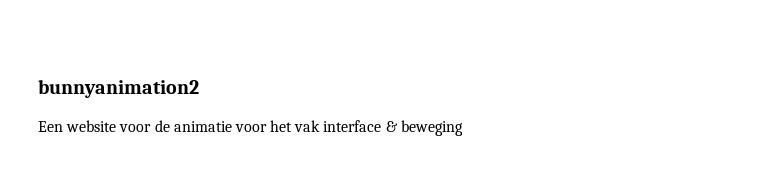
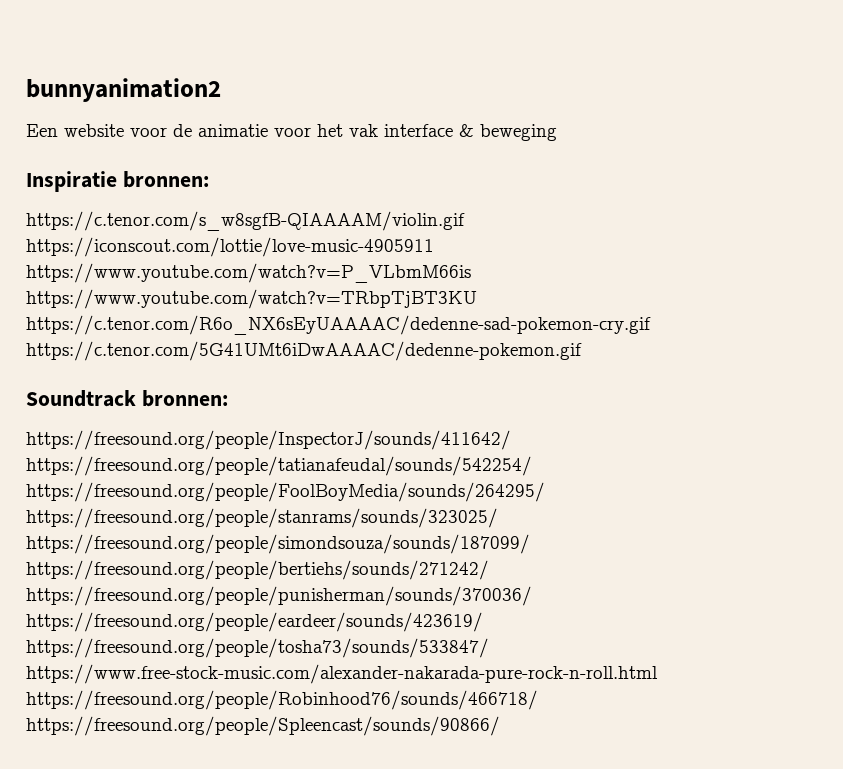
(463, 128) none -> [26,171,209,192] [26,211,465,231] [26,237,434,257] [26,263,471,283] [26,289,477,309] [26,315,651,335] [26,341,582,361] [26,390,228,407] [26,430,511,450] [26,456,532,476] [26,482,545,502] [26,508,498,528] [26,534,530,554] [26,560,489,580] [26,586,532,606] [26,612,483,632] [26,638,489,658] [26,664,658,684] [26,690,538,710] [26,716,500,736] // Inspiratie bronnen: // https://c.tenor.com/s_w8sgfB-QIAAAAM/violin.gif https://iconscout.com/lottie/love-music-4905911 https://www.youtube.com/watch?v=P_VLbmM66is https://www.youtube.com/watch?v=TRbpTjBT3KU https://c.tenor.com/R6o_NX6sEyUAAAAC/dedenne-sad-pokemon-cry.gif https://c.tenor.com/5G41UMt6iDwAAAAC/dedenne-pokemon.gif // Soundtrack bronnen: // https://freesound.org/people/InspectorJ/sounds/411642/ https://freesound.org/people/tatianafeudal/sounds/542254/ https://freesound.org/people/FoolBoyMedia/sounds/264295/ https://freesound.org/people/stanrams/sounds/323025/ https://freesound.org/people/simondsouza/sounds/187099/ https://freesound.org/people/bertiehs/sounds/271242/ https://freesound.org/people/punisherman/sounds/370036/ https://freesound.org/people/eardeer/sounds/423619/ https://freesound.org/people/tosha73/sounds/533847/ https://www.free-stock-music.com/alexander-nakarada-pure-rock-n-roll.html https://freesound.org/people/Robinhood76/sounds/466718/ https://freesound.org/people/Spleencast/sounds/90866/

